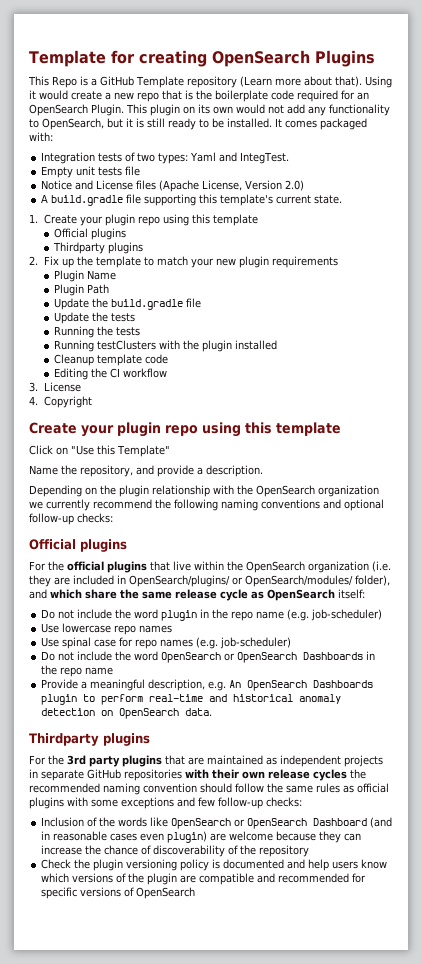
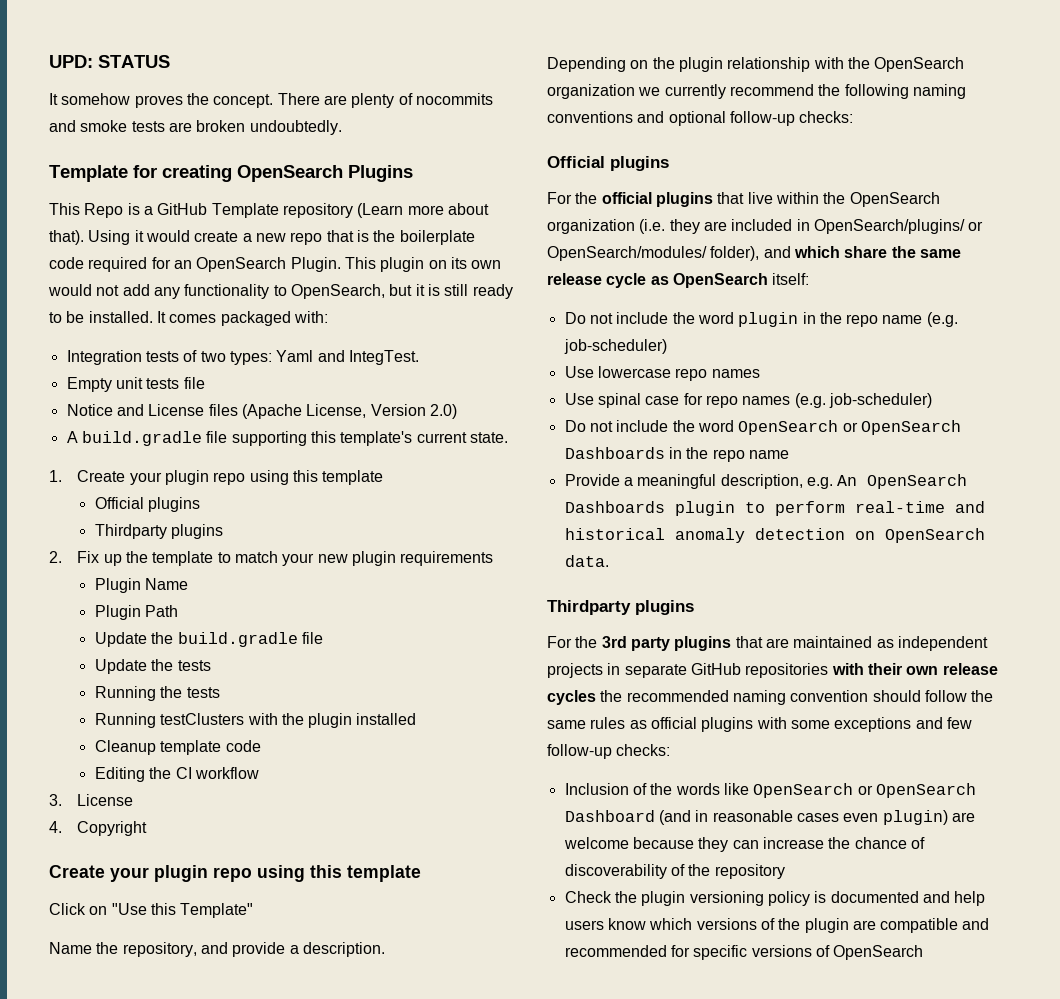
(29, 58) none -> [49,55,170,68] [49,93,493,108] [49,120,342,135] UPD: STATUS // It somehow proves the concept. There are plenty of nocommits and smoke tests are broken undoubtedly. //

